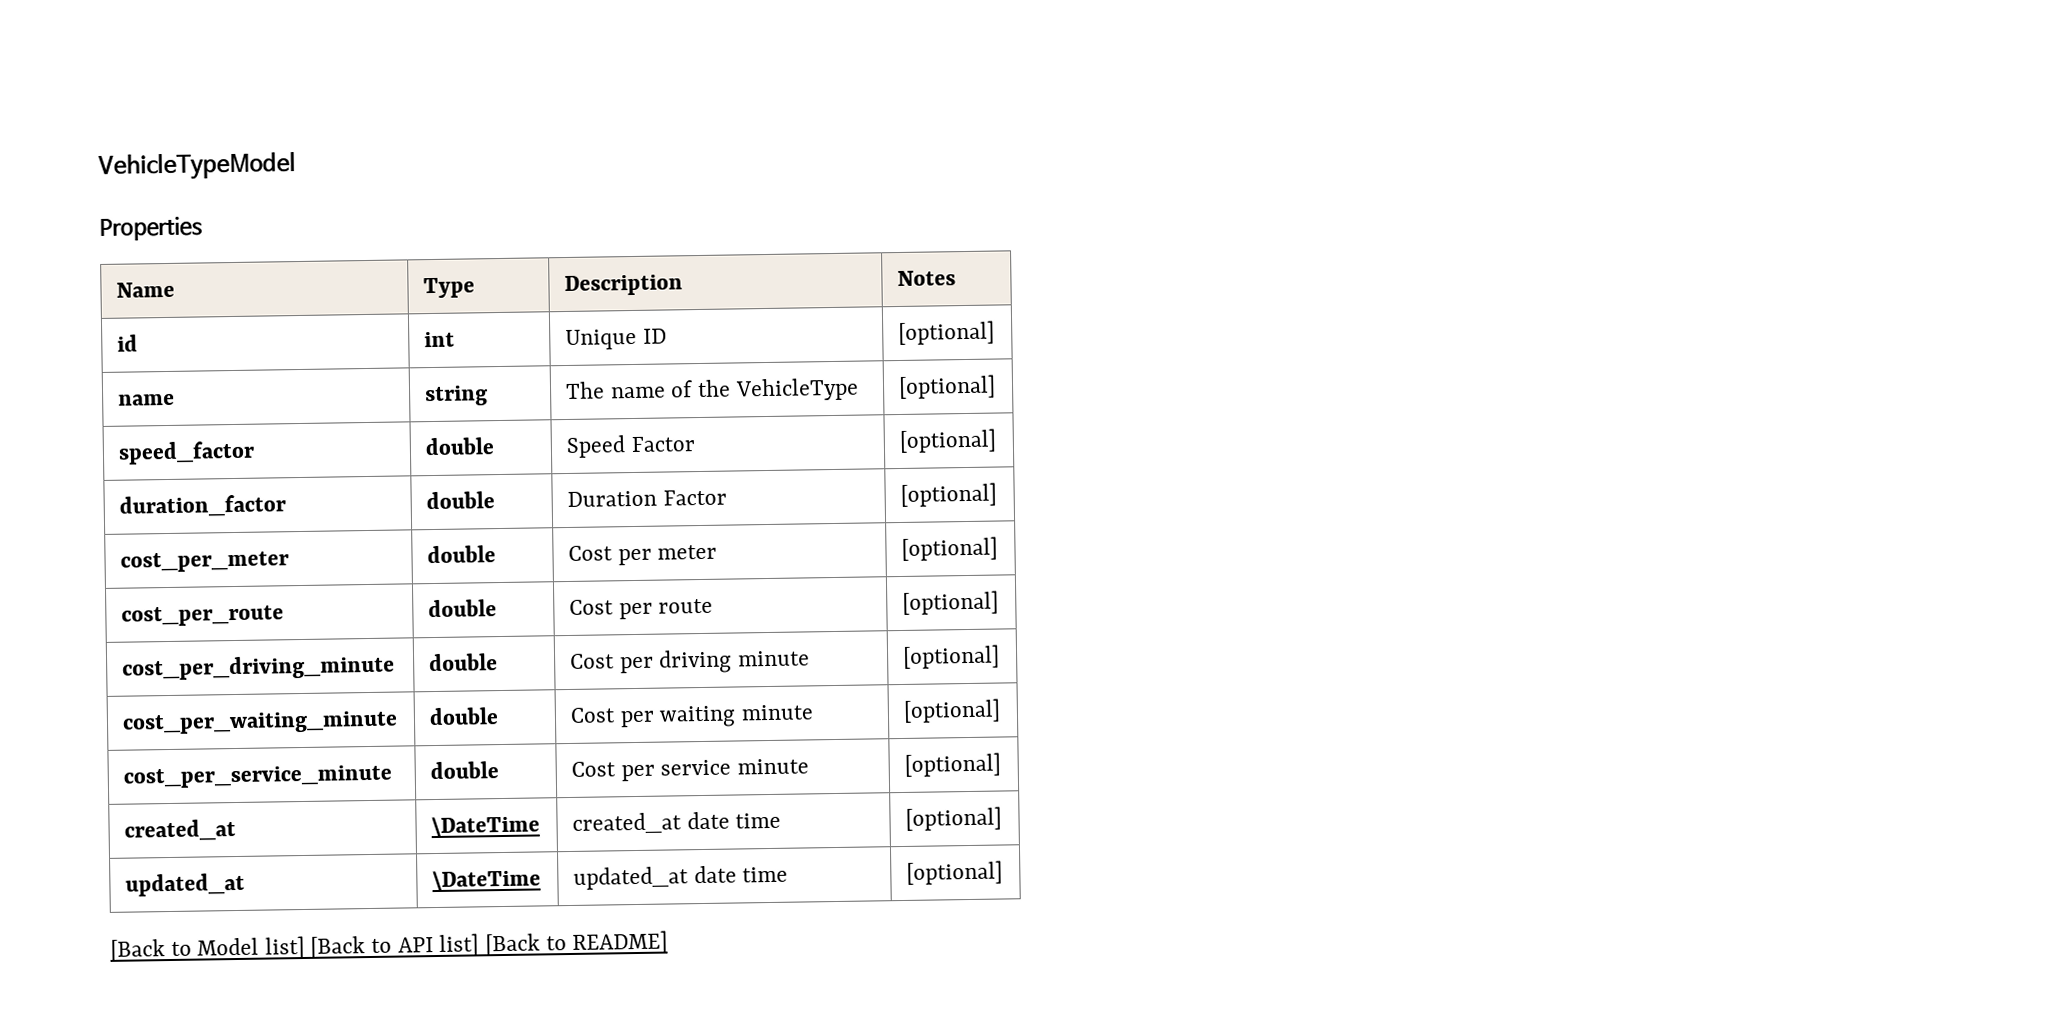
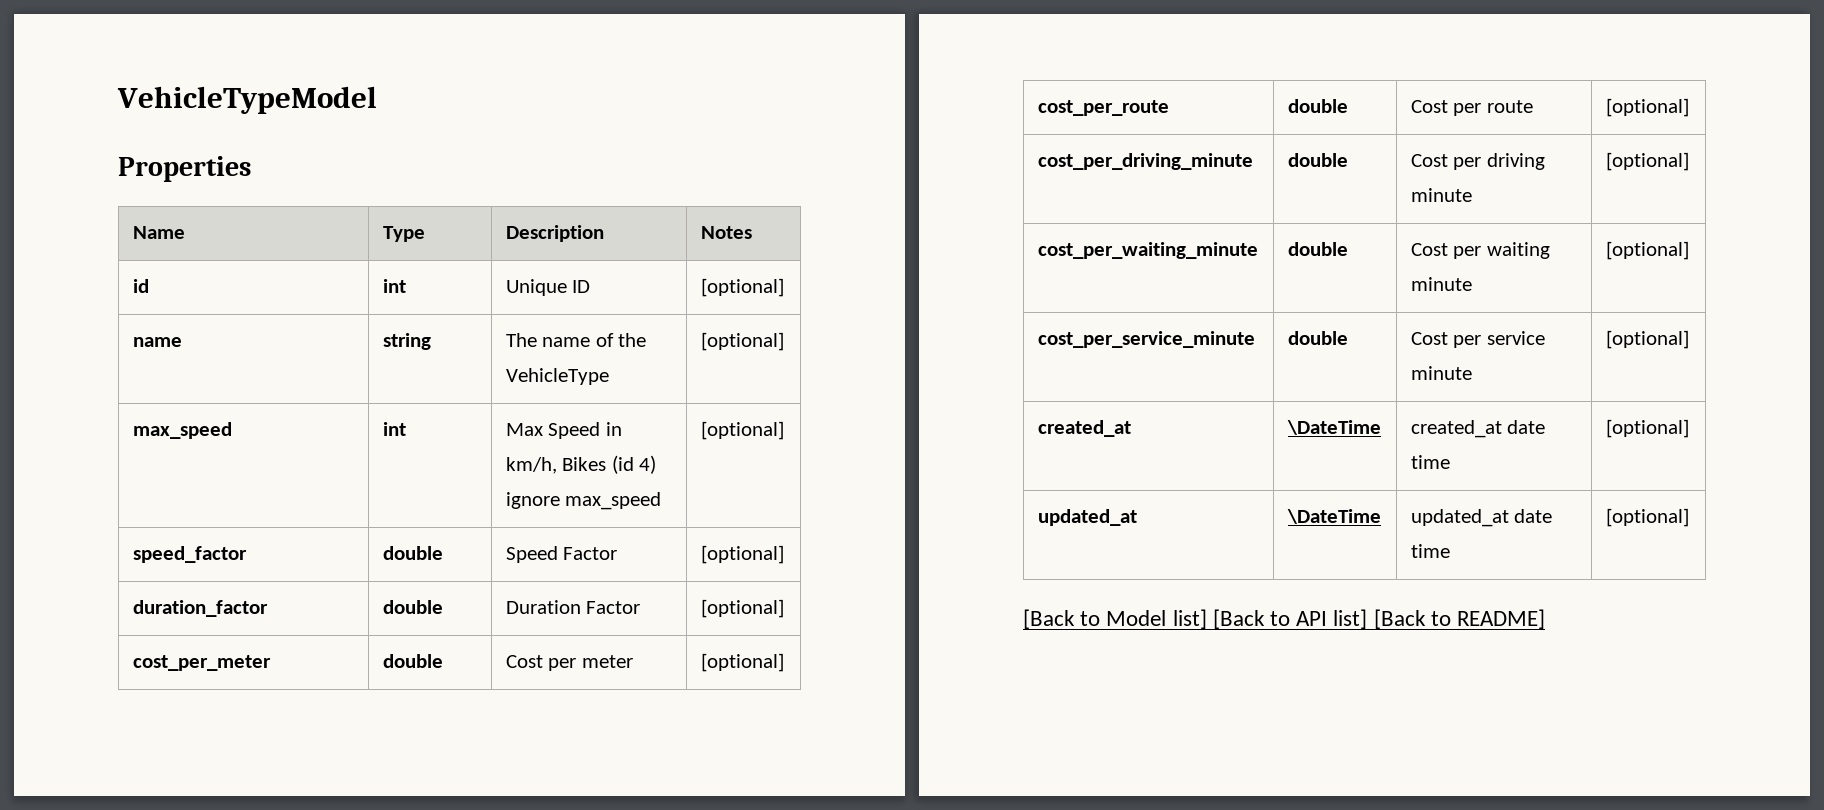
(997, 387) none -> [132,422,232,439] [382,422,406,436] [505,422,622,439] [505,455,657,474] [505,492,662,510] [700,421,784,440] // max_speed | int | Max Speed in km/h, Bikes (id 4) ignore max_speed | [optional]

